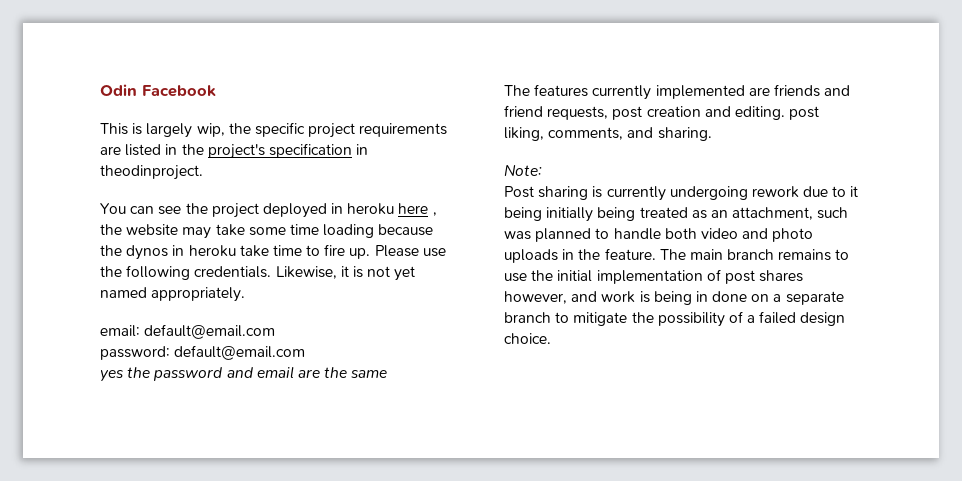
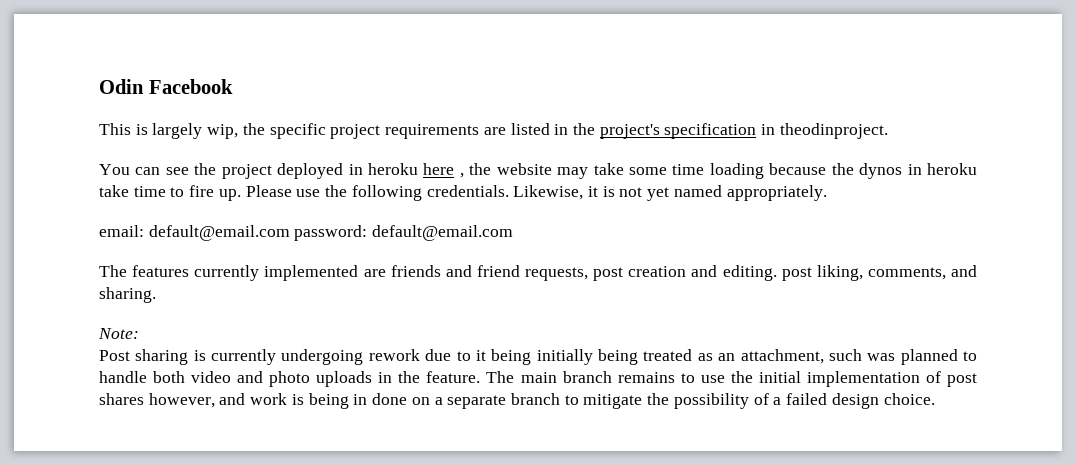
(276, 331) // -> (290, 233) none
[100,366,388,382] // yes the password and email are the same -> (514, 233) none

